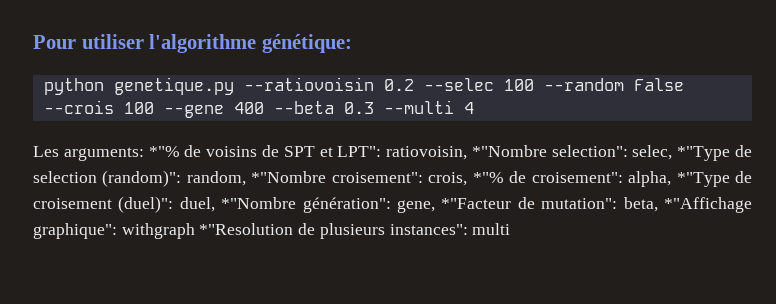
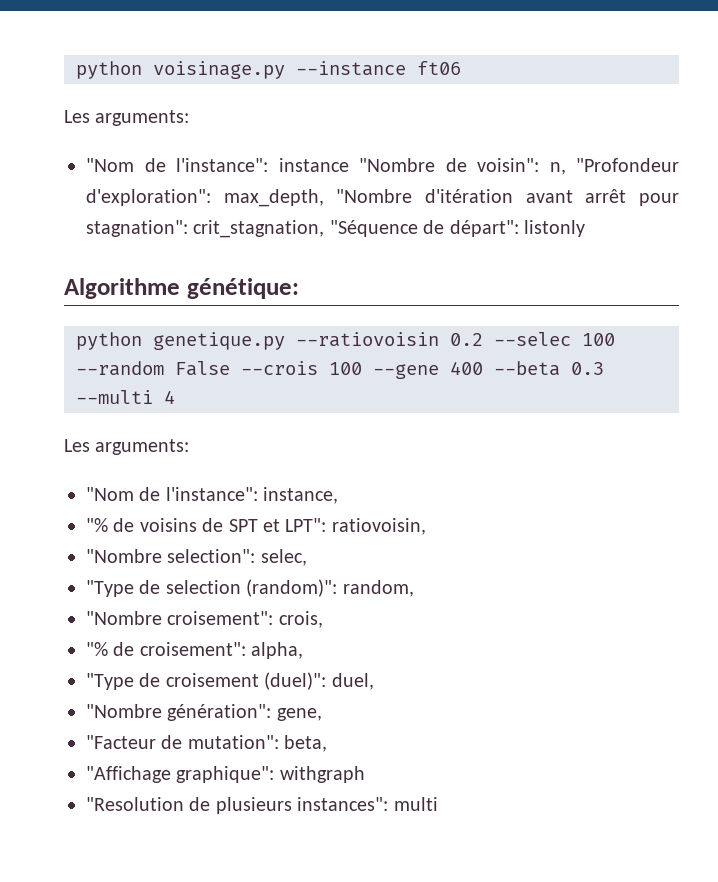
[33,34,257,53] Pour utiliser l'algorithme -> [76,61,461,79] [64,110,190,126] [86,158,679,175] [86,189,679,207] [86,220,585,238] [64,278,180,299] python voisinage.py --instance ft06 // Les arguments: // "Nom de l'instance": instance "Nombre de voisin": n, "Profondeur d'exploration": max_depth, "Nombre d'itération avant arrêt pour stagnation": crit_stagnation, "Séquence de départ": listonly // Algorithme
[148,146,180,157] *"% -> [86,487,339,504] [86,518,108,532] // "Nom de l'instance": instance, // "%
[471,145,547,157] *"Nombre -> [86,549,162,563] // "Nombre
[677,146,731,161] *"Type -> [86,580,134,597] // "Type
[251,171,327,183] *"Nombre -> [86,611,162,625] // "Nombre
[472,172,504,183] *"% -> [86,642,108,656] // "%
[676,172,730,187] *"Type -> [86,673,134,690] // "Type
[221,197,297,209] *"Nombre -> [86,704,162,718] // "Nombre
[441,198,512,209] *"Facteur -> [86,735,156,749] // "Facteur
[663,197,752,213] *"Affichage -> [86,766,171,783] // "Affichage
[199,223,294,235] *"Resolution -> [86,797,184,811] // "Resolution

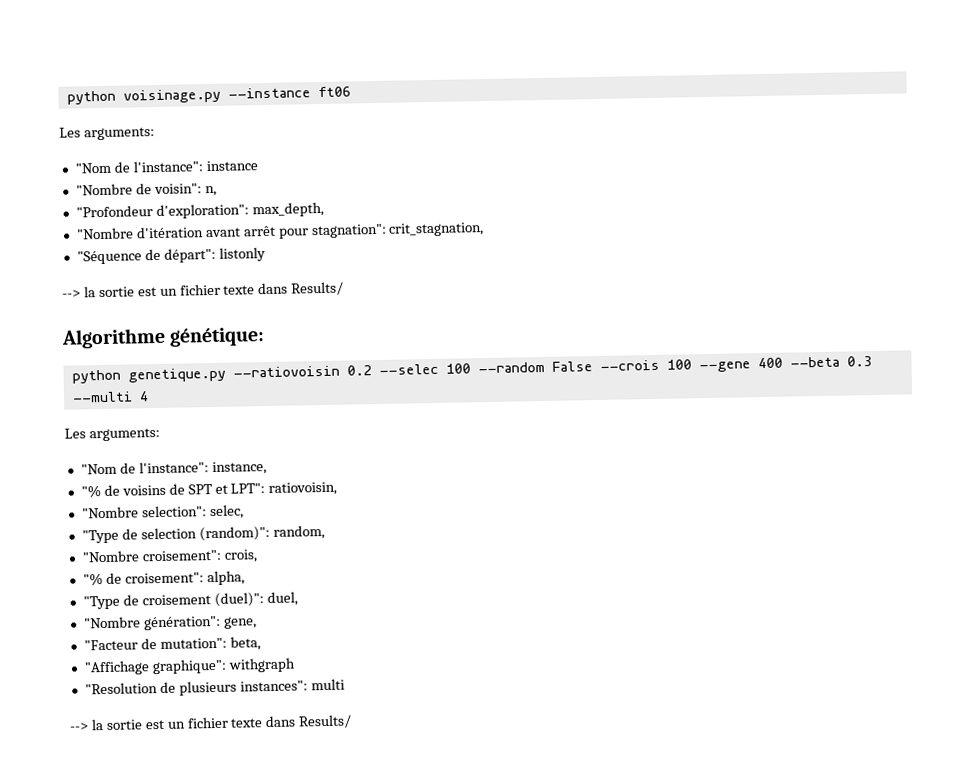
(349, 165) none -> (258, 166) //
(566, 168) none -> (217, 191) //
(324, 198) none -> (324, 209) //
(325, 229) none -> (485, 229) //
(585, 228) none -> [62,281,345,298] // --> la sortie est un fichier texte dans Results/
(438, 804) none -> [69,714,353,731] // --> la sortie est un fichier texte dans Results/

